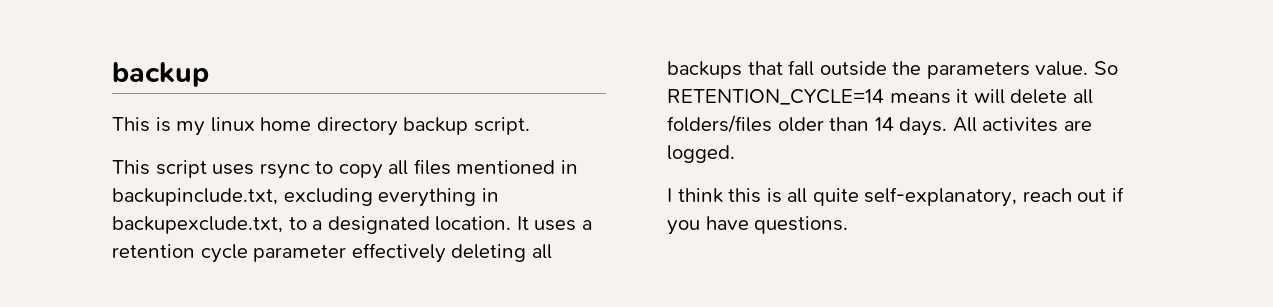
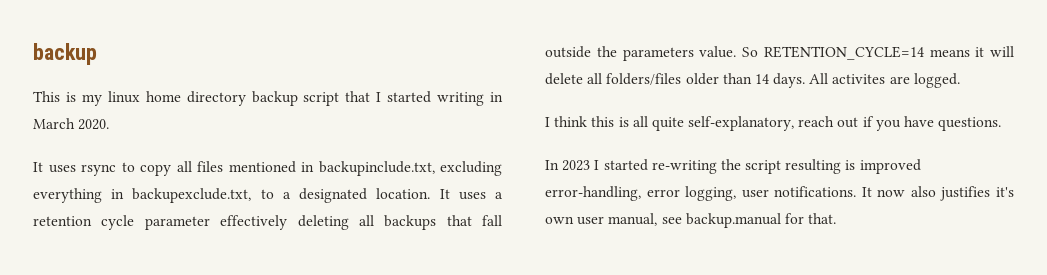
[473,117,530,135] [112,160,207,178] script. // This script -> [303,91,504,106] [33,118,110,130] [33,162,43,172] script that I started writing in March 2020. // It
(849, 225) none -> [545,159,921,174] [545,186,1014,201] [545,213,837,228] // In 2023 I started re-writing the script resulting is improved error-handling, error logging, user notifications. It now also justifies it's own user manual, see backup.manual for that.

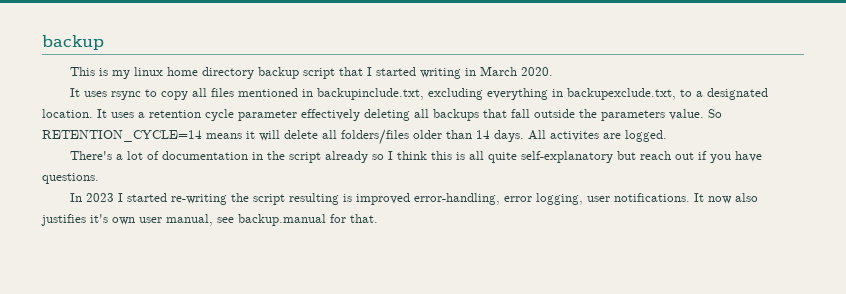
(960, 80) none -> [70,151,385,163] There's a lot of documentation in the script already so
[688,116,795,131] self-explanatory, -> [521,151,637,163] self-explanatory but

